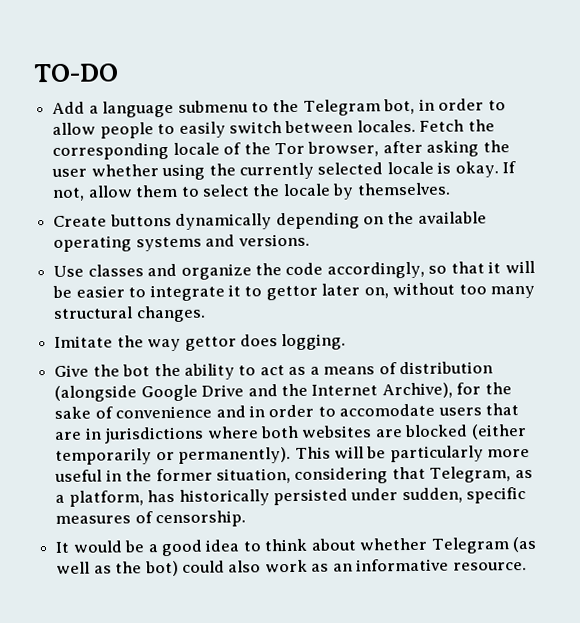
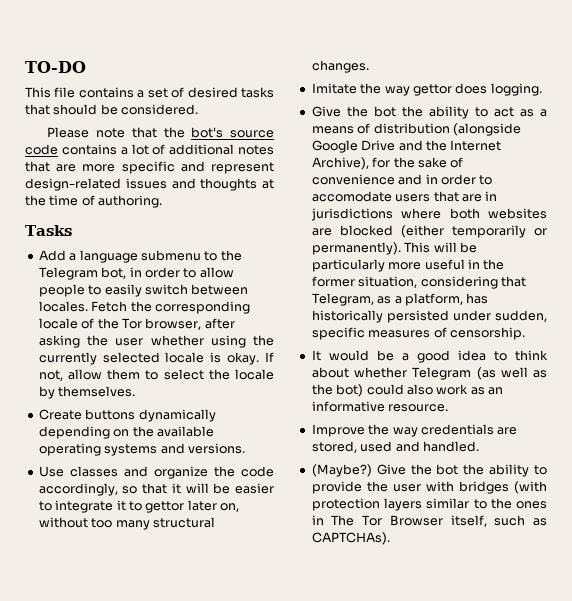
(119, 73) none -> [25,87,274,98] [25,104,199,115] [47,127,274,138] [25,144,274,155] [25,161,274,174] [25,178,274,191] [25,195,163,208] [25,225,72,236] // This file contains a set of desired tasks that should be considered. // Please note that the bot's source code contains a lot of additional notes that are more specific and represent design-related issues and thoughts at the time of authoring. // Tasks
(527, 566) none -> [311,424,518,437] [311,441,479,453] [311,464,547,477] [311,481,547,494] [311,498,547,511] [311,515,547,527] [311,532,390,545] // Improve the way credentials are stored, used and handled. // (Maybe?) Give the bot the ability to provide the user with bridges (with protection layers similar to the ones in The Tor Browser itself, such as CAPTCHAs).

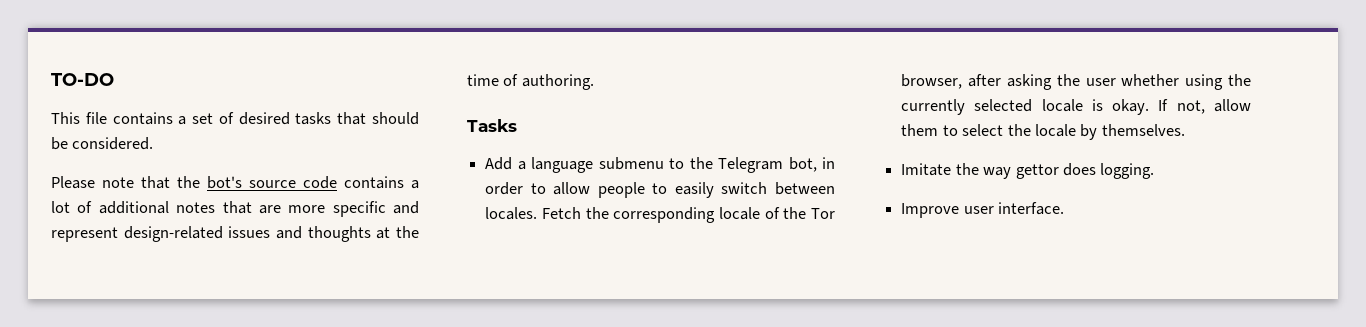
[38,409,216,422] [38,426,214,439] [38,443,245,456] [38,466,274,479] [38,483,274,496] [38,500,239,513] [38,517,215,530] [311,60,369,73] // Create buttons dynamically depending on the available operating systems and versions. // Use classes and organize the code accordingly, so that it will be easier to integrate it to gettor later on, without too many structural changes. -> (1185, 130) none
[311,106,547,119] [311,123,521,136] [311,140,502,153] [311,157,464,170] [311,174,493,185] [311,191,498,202] [310,208,547,221] [311,225,547,238] [311,242,477,255] [311,259,505,272] [311,276,526,289] [311,293,489,306] [311,310,547,323] [311,327,525,340] [311,350,548,363] [311,367,547,380] [311,384,503,397] [311,401,449,412] [311,424,518,437] [311,441,479,453] [311,464,547,477] [311,481,547,494] [311,498,547,511] [311,515,547,527] [311,532,390,545] Give the bot the ability to act as a means of distribution (alongside Google Drive and the Internet Archive), for the sake of convenience and in order to accomodate users that are in jurisdictions where both websites are blocked (either temporarily or permanently). This will be particularly more useful in the former situation, considering that Telegram, as a platform, has historically persisted under sudden, specific measures of censorship. // It would be a good idea to think about whether Telegram (as well as the bot) could also work as an informative resource. // Improve the way credentials are stored, used and handled. // (Maybe?) Give the bot the ability to provide the user with bridges (with protection layers similar to the ones in The Tor Browser itself, such as CAPTCHAs). -> [901,202,1065,218] Improve user interface.

